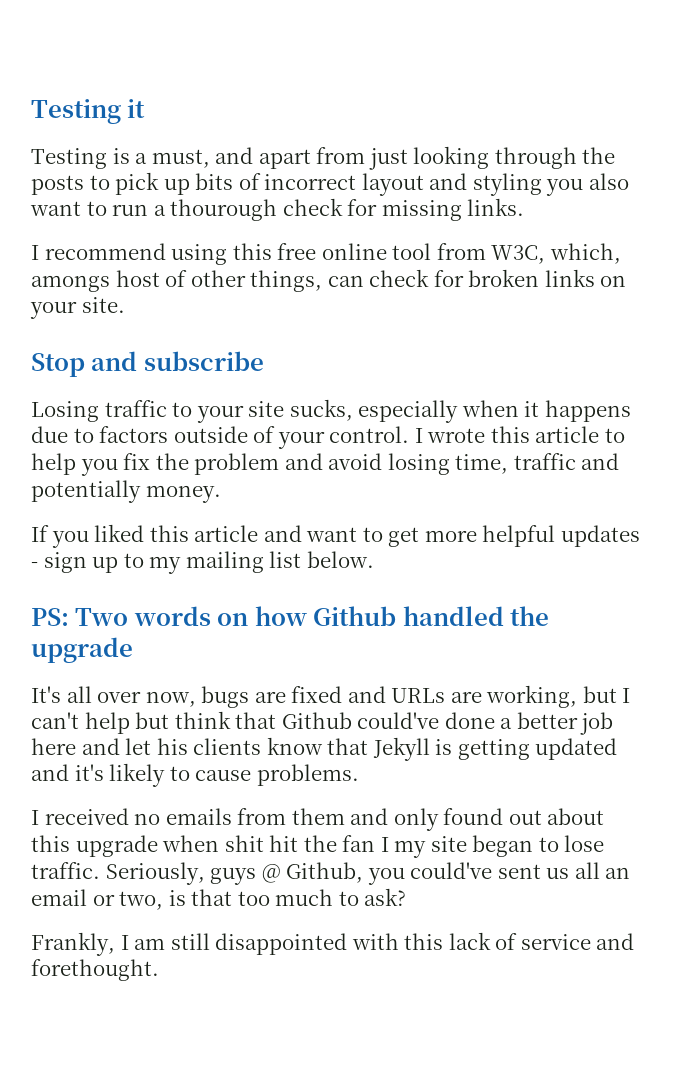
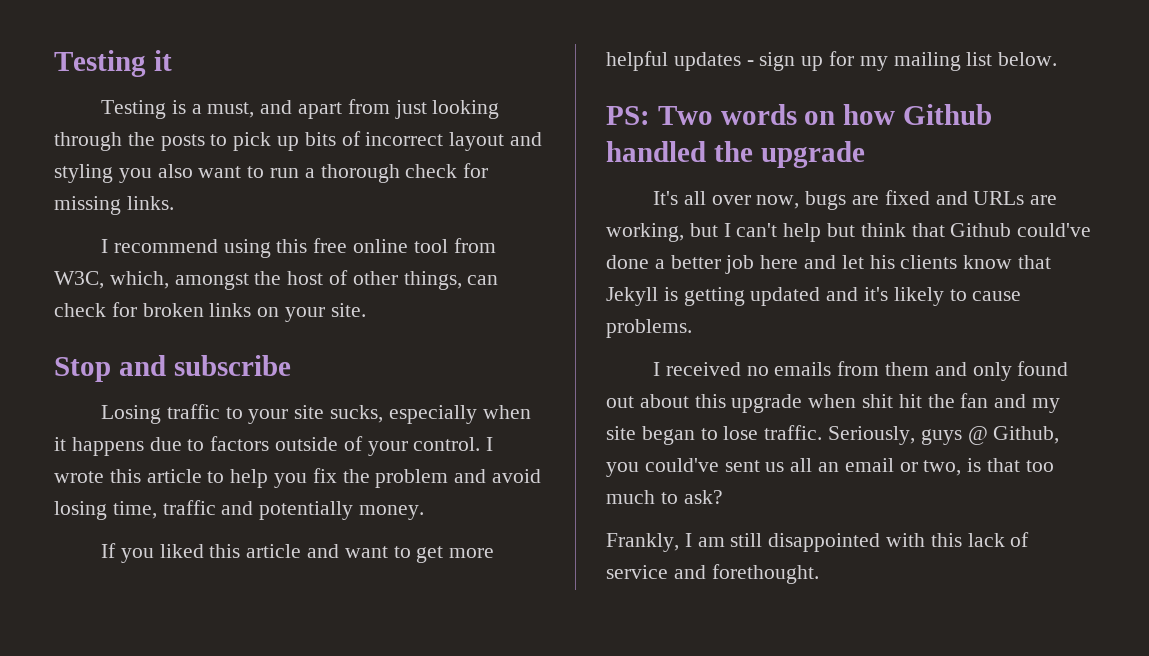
[170,199,278,221] thourough -> [320,164,400,183] thorough
[31,275,110,292] amongs -> [174,271,282,290] amongst the
[123,553,144,568] to -> [829,51,855,66] for
[380,837,389,852] I -> [994,394,1027,408] and

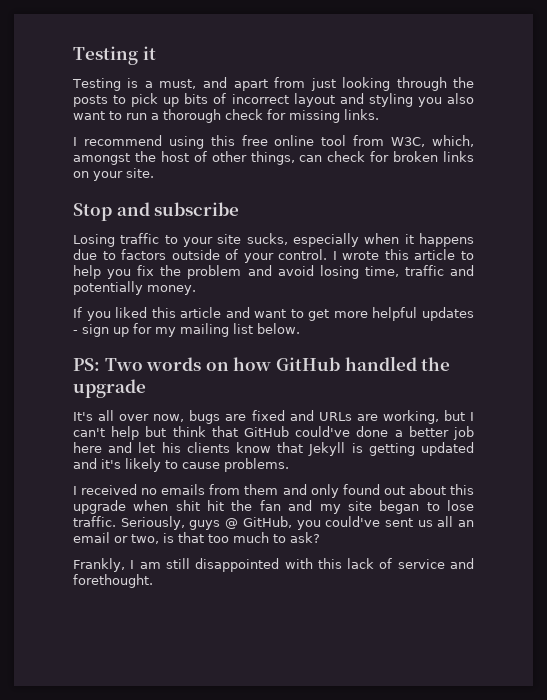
[903,104,993,125] Github -> [275,357,340,371] GitHub
[950,223,1012,237] Github -> [244,426,289,437] GitHub
[993,426,1060,444] Github, -> [242,516,292,528] GitHub,

